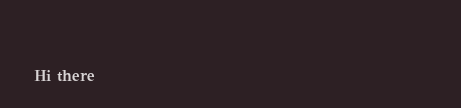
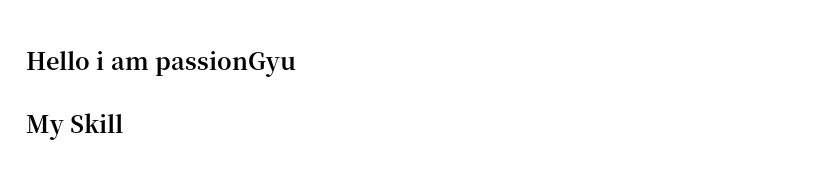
[34,70,95,82] Hi there -> [26,51,297,77] [26,113,124,140] Hello i am passionGyu // My Skill

